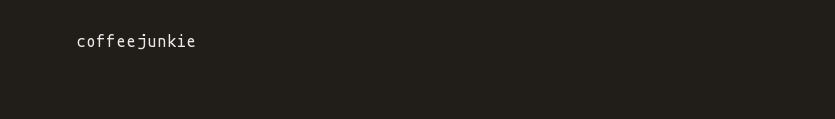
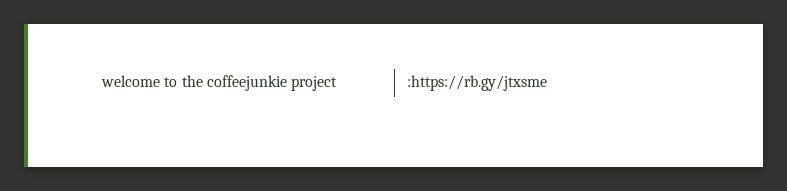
[76,34,196,50] coffeejunkie -> [101,75,547,91] welcome to the coffeejunkie project :https://rb.gy/jtxsme

